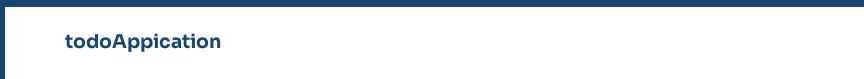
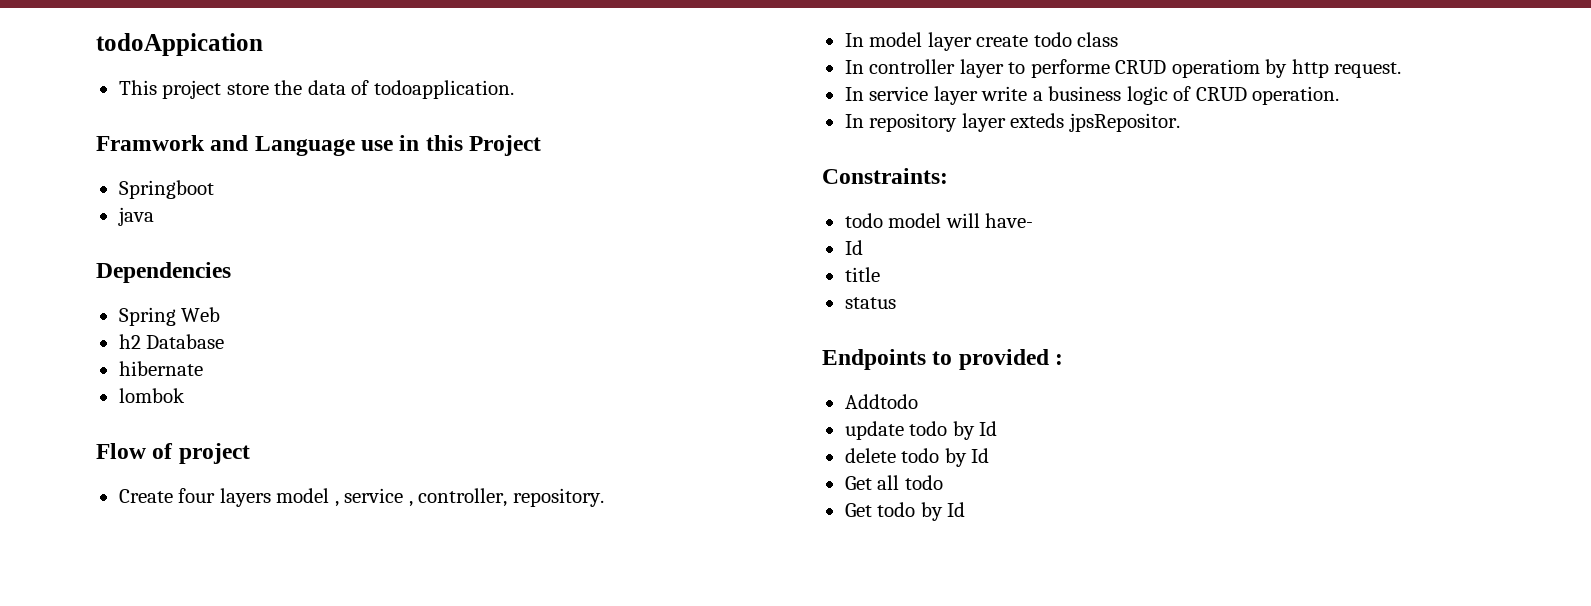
(221, 42) none -> [118,80,514,99] [96,135,542,156] [118,180,214,199] [117,207,154,226] [96,262,231,283] [118,307,221,326] [118,334,225,349] [118,361,203,376] [118,388,185,403] [96,443,250,464] [118,488,604,507] [844,32,1119,51] [844,59,1402,78] [844,86,1340,105] [844,113,1180,132] [822,168,948,184] [844,213,1034,228] [844,240,863,255] [844,267,880,282] [844,297,896,309] [822,349,1064,370] [844,394,918,409] [844,421,998,440] [844,448,990,467] [844,475,943,490] [844,502,966,521] // This project store the data of todoapplication. // Framwork and Language use in this Project // Springboot // java // Dependencies // Spring Web // h2 Database // hibernate // lombok // Flow of project // Create four layers model , service , controller, repository. // In model layer create todo class // In controller layer to performe CRUD operatiom by http request. // In service layer write a business logic of CRUD operation. // In repository layer exteds jpsRepositor. // Constraints: // todo model will have- // Id // title // status // Endpoints to provided : // Addtodo // update todo by Id // delete todo by Id // Get all todo // Get todo by Id

